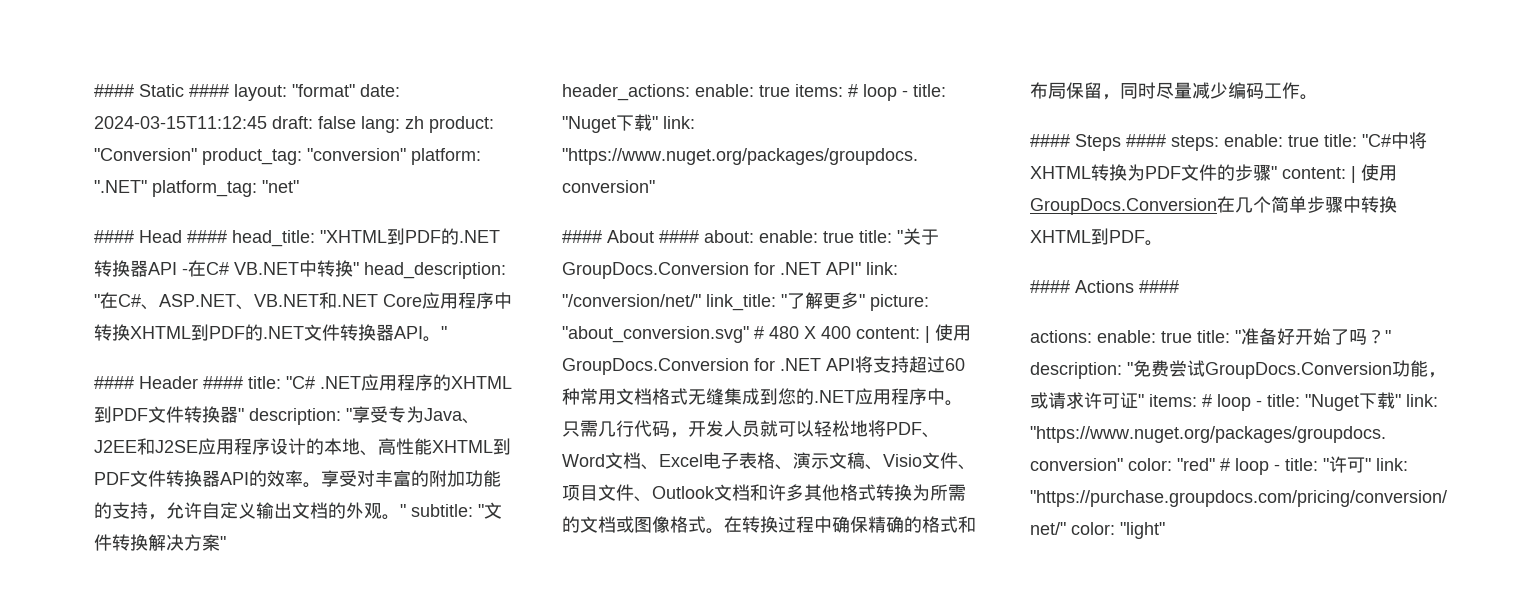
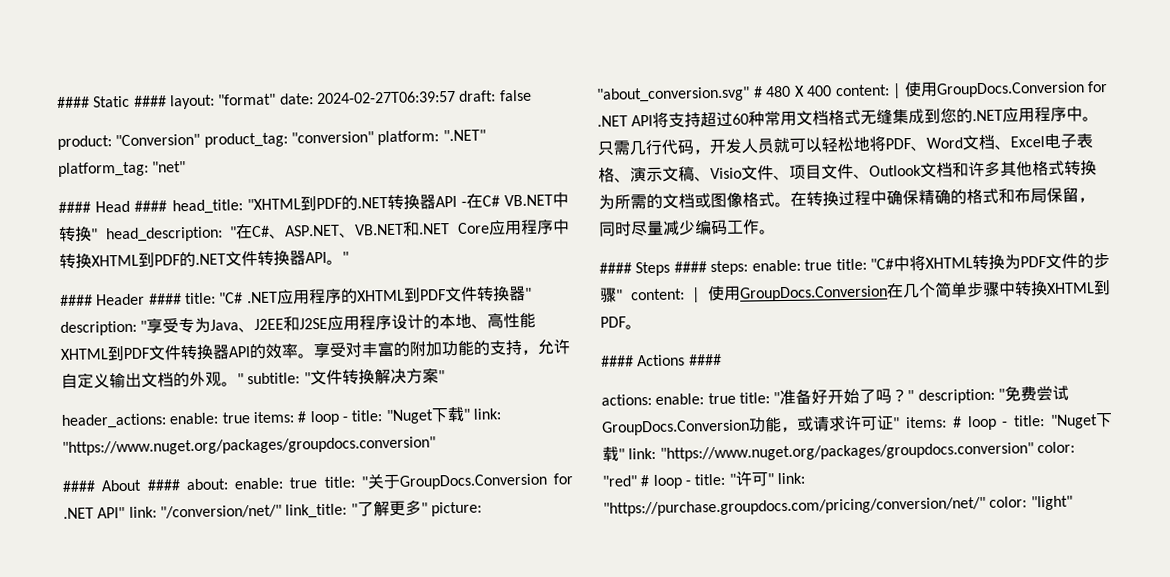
[94,116,267,129] 2024-03-15T11:12:45 -> [316,90,456,105] 2024-02-27T06:39:57
[361,116,424,133] lang: zh -> (532, 95) //

